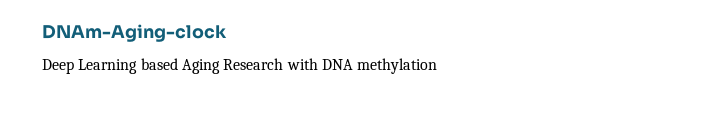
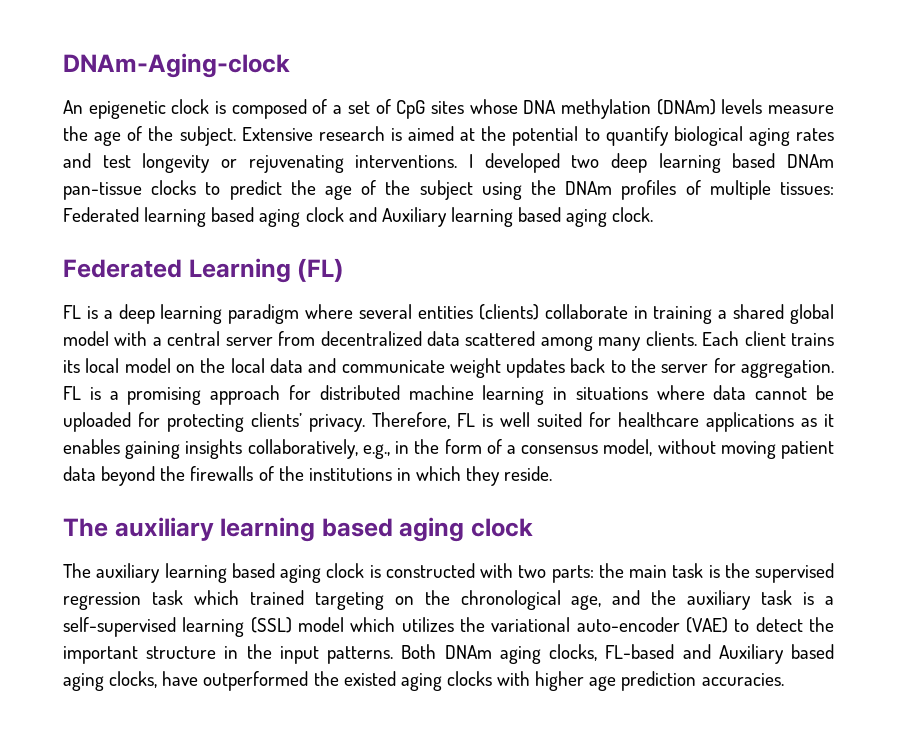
[42,58,438,74] Deep Learning based Aging Research with DNA methylation -> [63,99,834,119] [63,126,834,146] [63,153,834,173] [63,180,834,200] [63,207,654,227] [63,258,345,283] [63,304,835,324] [63,331,835,351] [63,358,834,378] [63,385,835,405] [63,412,834,432] [63,439,834,459] [63,466,553,486] [63,517,534,542] [63,563,834,583] [63,590,835,610] [63,617,834,637] [63,644,834,664] [63,671,784,691] An epigenetic clock is composed of a set of CpG sites whose DNA methylation (DNAm) levels measure the age of the subject. Extensive research is aimed at the potential to quantify biological aging rates and test longevity or rejuvenating interventions. I developed two deep learning based DNAm pan-tissue clocks to predict the age of the subject using the DNAm profiles of multiple tissues: Federated learning based aging clock and Auxiliary learning based aging clock. // Federated Learning (FL) // FL is a deep learning paradigm where several entities (clients) collaborate in training a shared global model with a central server from decentralized data scattered among many clients. Each client trains its local model on the local data and communicate weight updates back to the server for aggregation. FL is a promising approach for distributed machine learning in situations where data cannot be uploaded for protecting clients’ privacy. Therefore, FL is well suited for healthcare applications as it enables gaining insights collaboratively, e.g., in the form of a consensus model, without moving patient data beyond the firewalls of the institutions in which they reside. // The auxiliary learning based aging clock // The auxiliary learning based aging clock is constructed with two parts: the main task is the supervised regression task which trained targeting on the chronological age, and the auxiliary task is a self-supervised learning (SSL) model which utilizes the variational auto-encoder (VAE) to detect the important structure in the input patterns. Both DNAm aging clocks, FL-based and Auxiliary based aging clocks, have outperformed the existed aging clocks with higher age prediction accuracies.

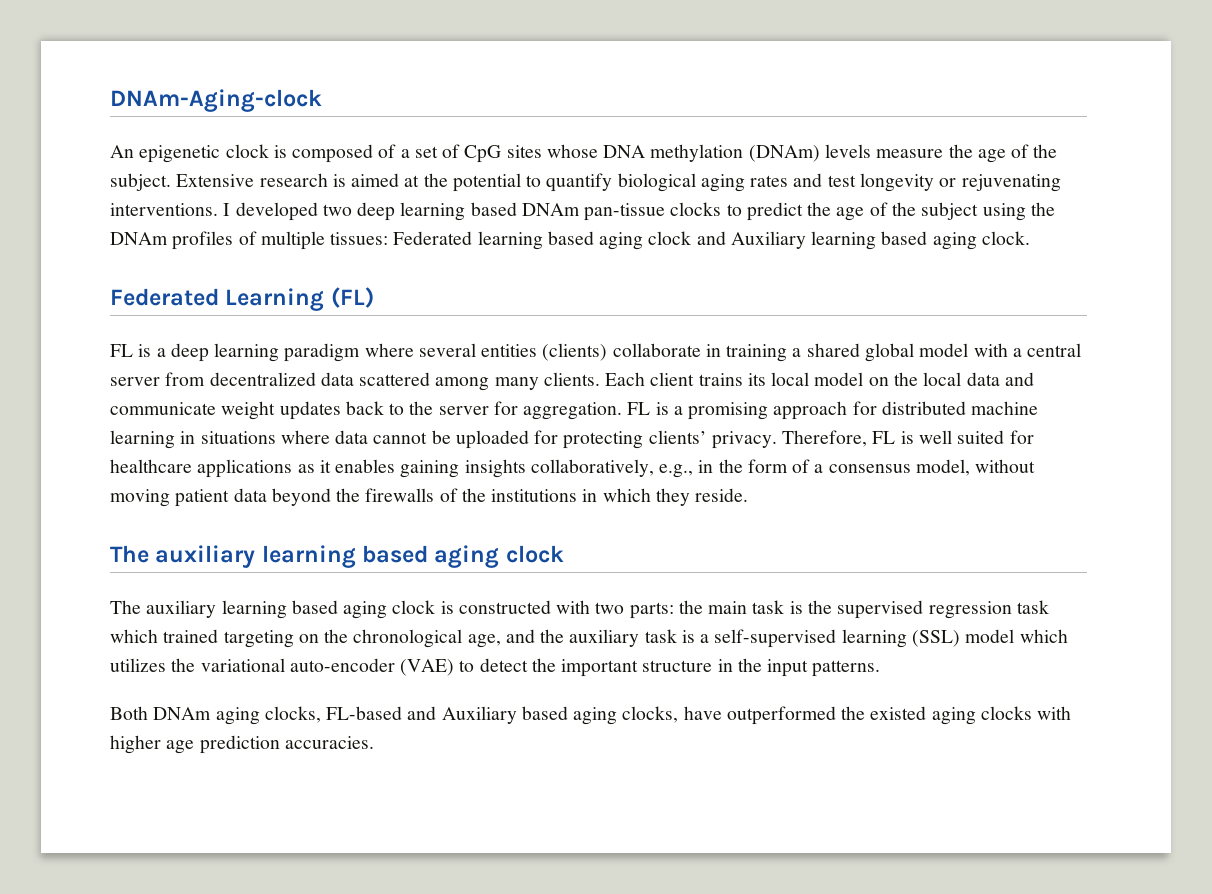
(394, 655) none -> (881, 668) //

